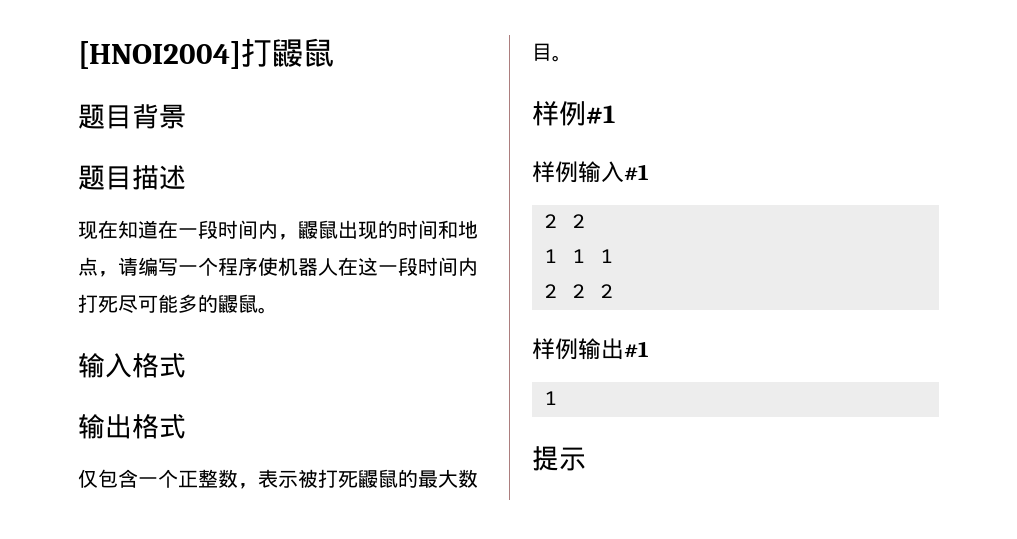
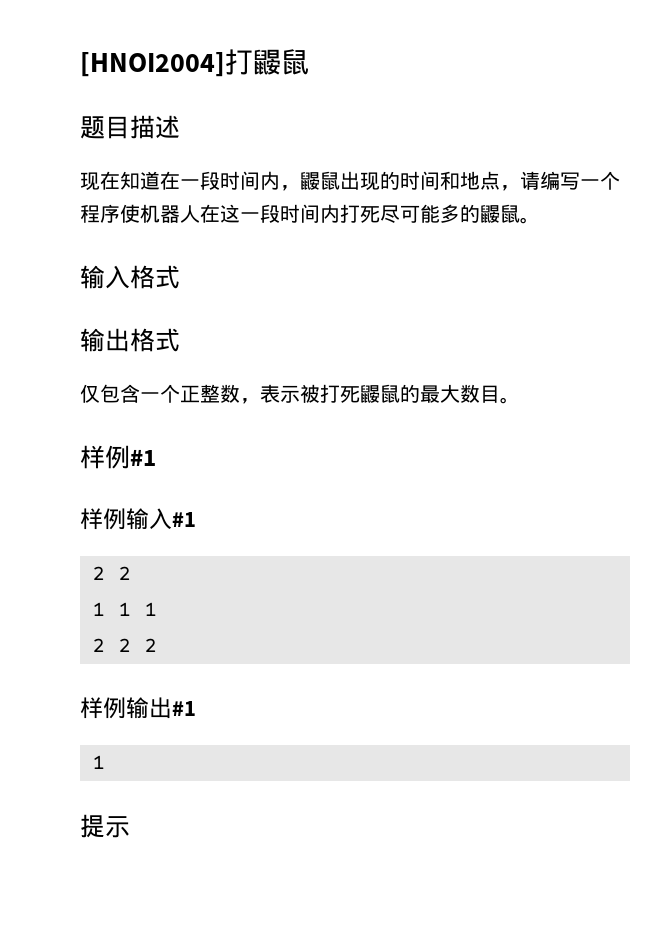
[78,104,186,129] // 题目背景 -> (309, 62) none

